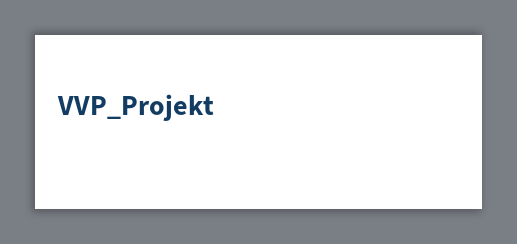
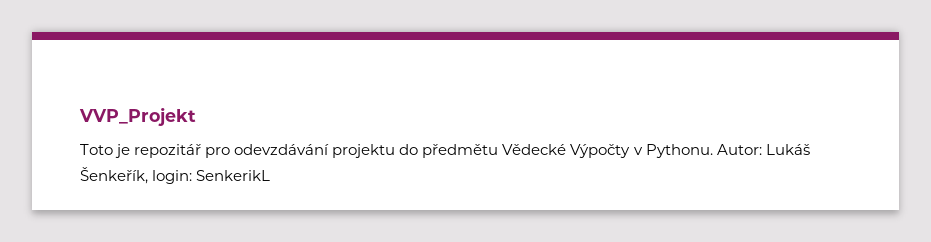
(214, 107) none -> [80,144,810,158] [80,167,271,184] // Toto je repozitář pro odevzdávání projektu do předmětu Vědecké Výpočty v Pythonu. Autor: Lukáš Šenkeřík, login: SenkerikL

